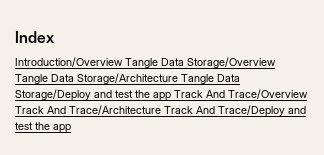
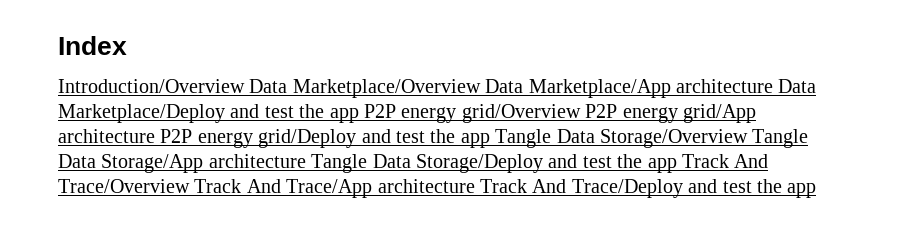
(123, 62) none -> [249,79,817,98] [58,104,756,123] [58,129,490,148] Data Marketplace/Overview Data Marketplace/App architecture Data Marketplace/Deploy and test the app P2P energy grid/Overview P2P energy grid/App architecture P2P energy grid/Deploy and test the app
[77,73,178,84] Storage/Architecture -> [101,154,306,173] Storage/App architecture
[69,105,161,115] Trace/Architecture -> [286,179,475,198] Trace/App architecture

